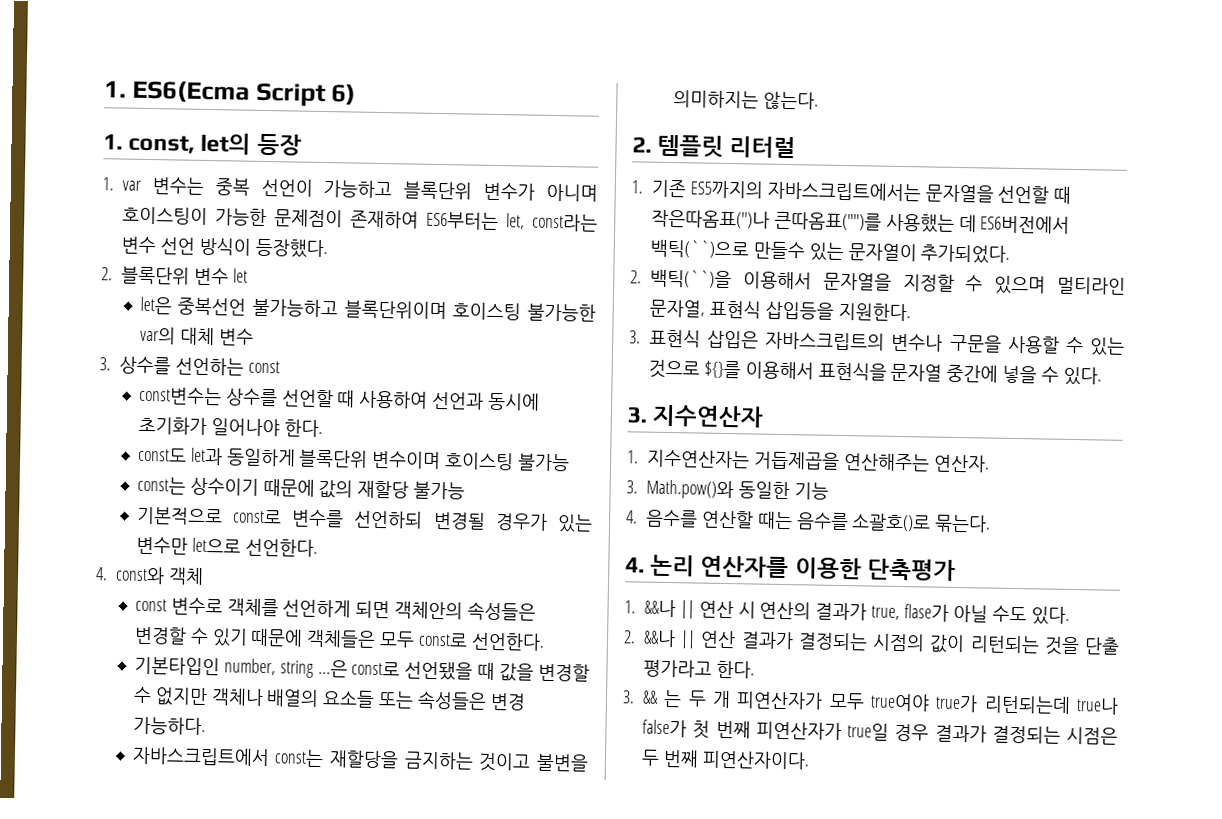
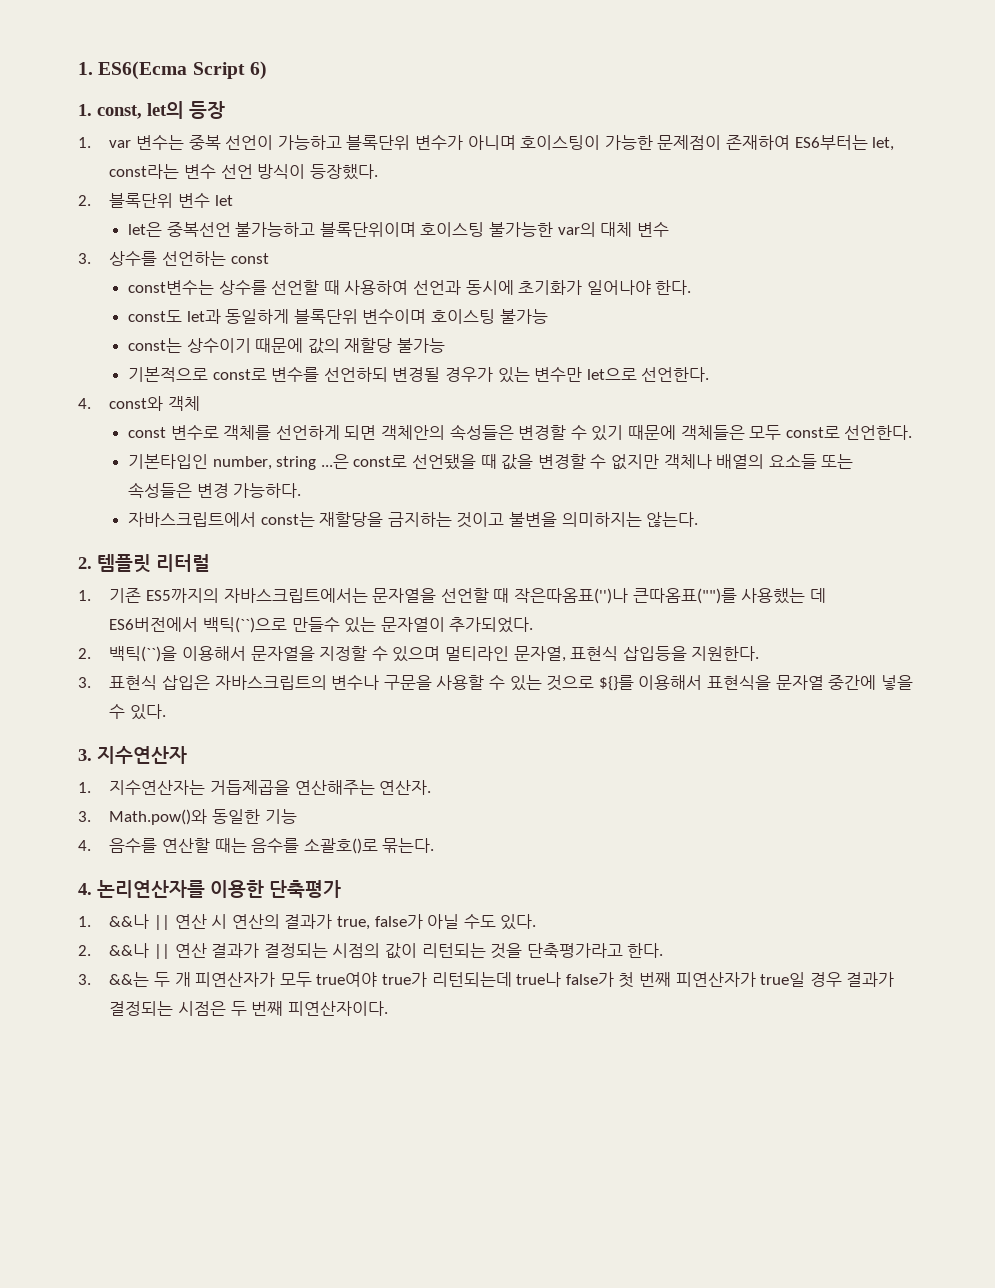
[650,554,790,579] 논리 연산자를 -> [97,880,205,898] 논리연산자를
[904,604,950,622] flase가 -> [374,914,423,929] false가
[1084,637,1120,655] [643,659,713,678] 단출 평가라고 -> [526,943,623,958] 단축평가라고
[642,689,683,708] && 는 -> [109,972,150,987] &&는

